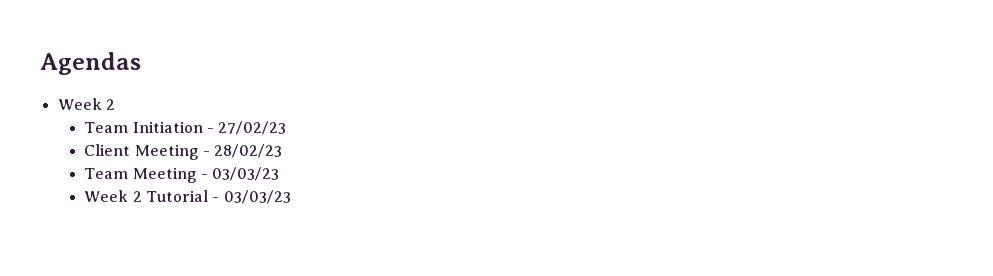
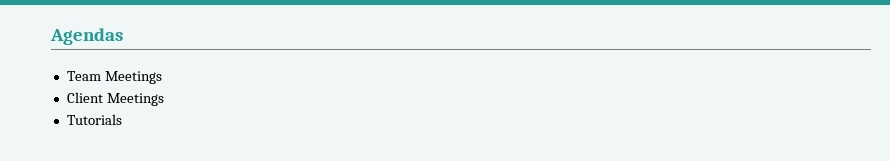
[57,98,115,110] [84,121,287,135] [84,144,283,160] [84,167,280,183] [84,190,291,204] // Week 2 // Team Initiation - 27/02/23 // Client Meeting - 28/02/23 // Team Meeting - 03/03/23 // Week 2 Tutorial - 03/03/23 -> [66,71,162,84] [66,92,164,106] [66,114,122,125] // Team Meetings // Client Meetings // Tutorials

